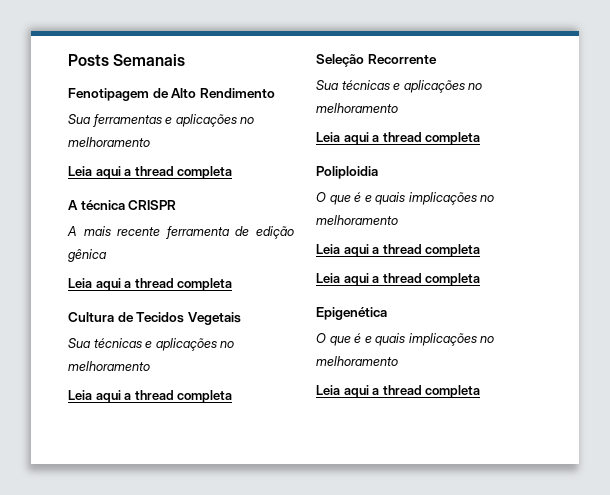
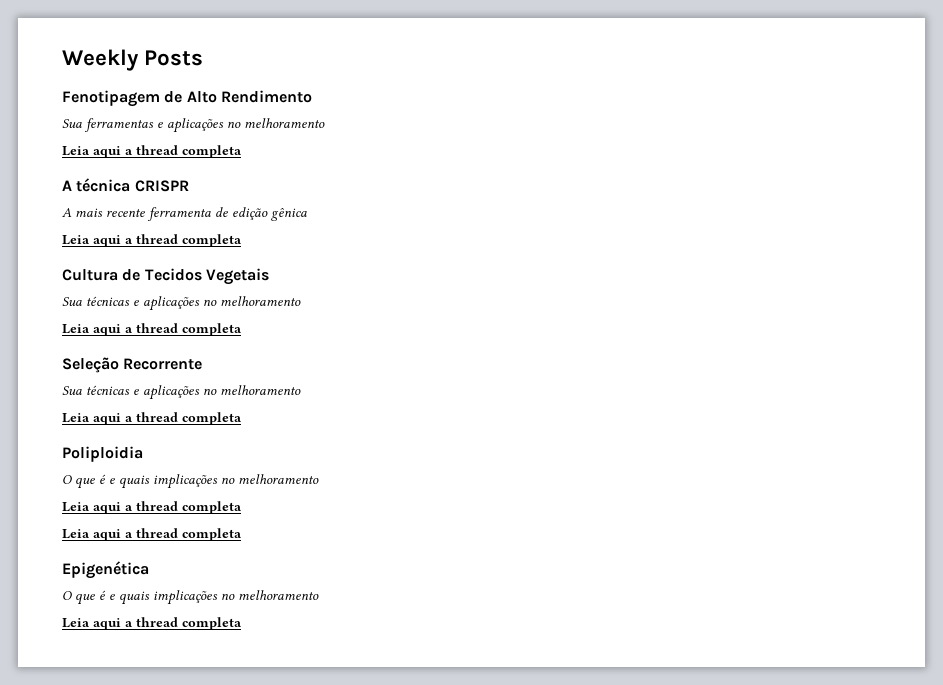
(68, 60) none -> [62,49,139,71] Weekly
[113,54,186,66] Semanais -> (204, 58) none

